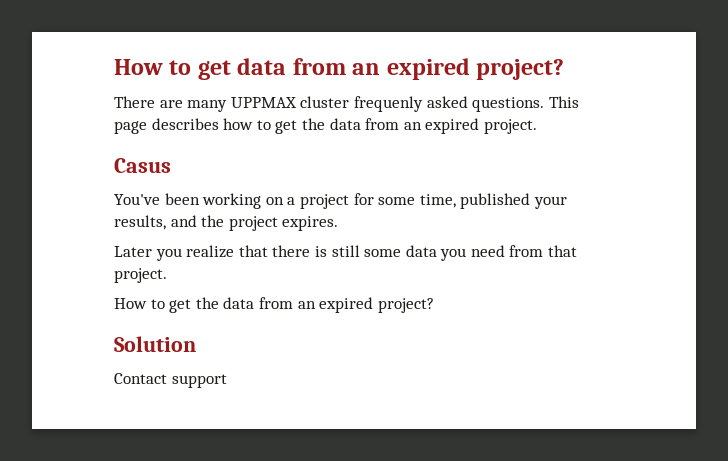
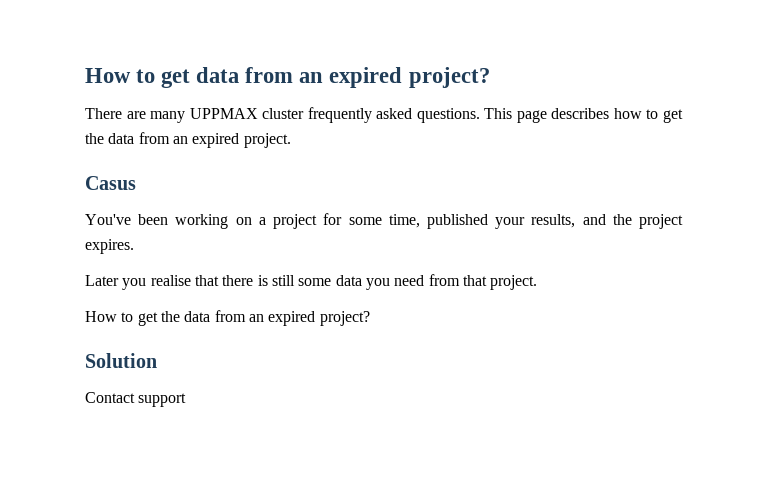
[353,96,423,112] frequenly -> [307,107,372,123] frequently
[186,245,235,258] realize -> [150,275,191,286] realise

